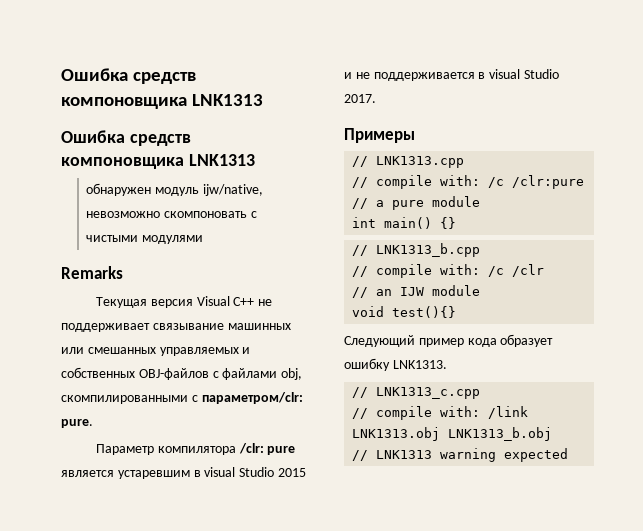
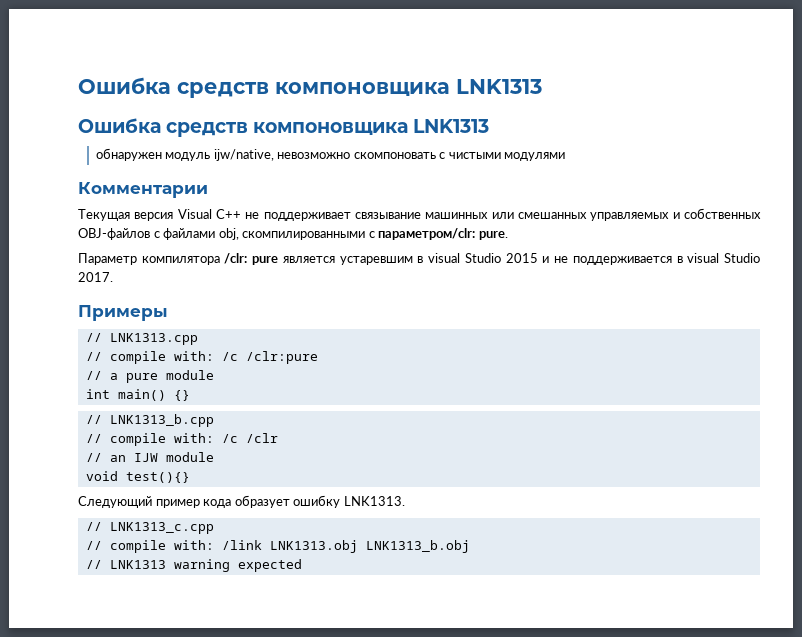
[61,266,123,279] Remarks -> [78,182,208,198] Комментарии

